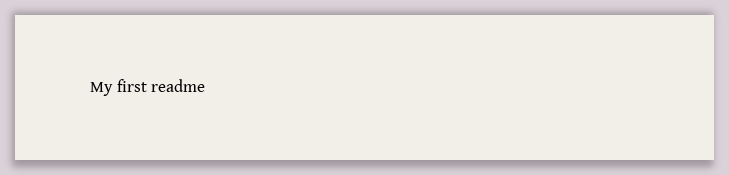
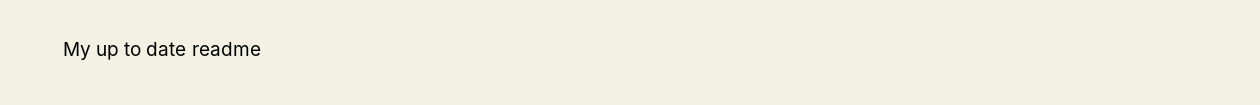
[116,79,147,92] first -> [96,42,187,60] up to date

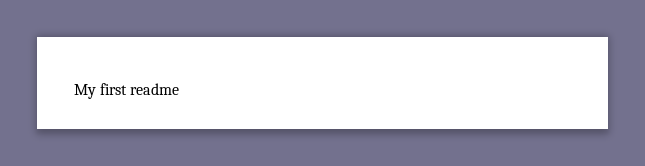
[96,42,187,60] up to date -> [100,83,128,95] first

